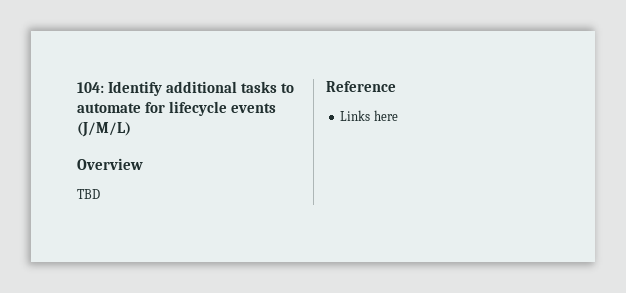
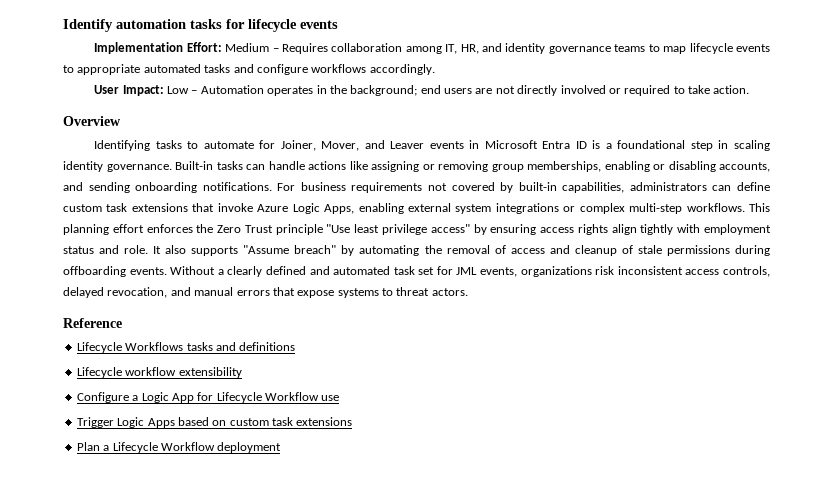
[77,81,295,96] [77,101,277,116] [77,122,131,137] [77,158,143,170] [77,189,100,199] [326,81,396,92] [340,110,398,121] 104: Identify additional tasks to automate for lifecycle events (J/M/L) // Overview // TBD // Reference // Links here -> [63,19,338,32] [94,42,770,54] [63,64,435,75] [94,85,750,96] [63,116,121,126] [94,140,770,151] [63,161,770,172] [63,182,770,193] [63,203,770,214] [63,224,772,235] [63,245,770,256] [63,266,770,277] [63,287,468,298] [63,318,122,328] [76,342,296,353] [76,367,242,378] [76,392,340,403] [76,417,353,428] [76,442,282,453] Identify automation tasks for lifecycle events // Implementation Effort: Medium – Requires collaboration among IT, HR, and identity governance teams to map lifecycle events to appropriate automated tasks and configure workflows accordingly. // User Impact: Low – Automation operates in the background; end users are not directly involved or required to take action. // Overview // Identifying tasks to automate for Joiner, Mover, and Leaver events in Microsoft Entra ID is a foundational step in scaling identity governance. Built-in tasks can handle actions like assigning or removing group memberships, enabling or disabling accounts, and sending onboarding notifications. For business requirements not covered by built-in capabilities, administrators can define custom task extensions that invoke Azure Logic Apps, enabling external system integrations or complex multi-step workflows. This planning effort enforces the Zero Trust principle "Use least privilege access" by ensuring access rights align tightly with employment status and role. It also supports "Assume breach" by automating the removal of access and cleanup of stale permissions during offboarding events. Without a clearly defined and automated task set for JML events, organizations risk inconsistent access controls, delayed revocation, and manual errors that expose systems to threat actors. // Reference // Lifecycle Workflows tasks and definitions // Lifecycle workflow extensibility // Configure a Logic App for Lifecycle Workflow use // Trigger Logic Apps based on custom task extensions // Plan a Lifecycle Workflow deployment

